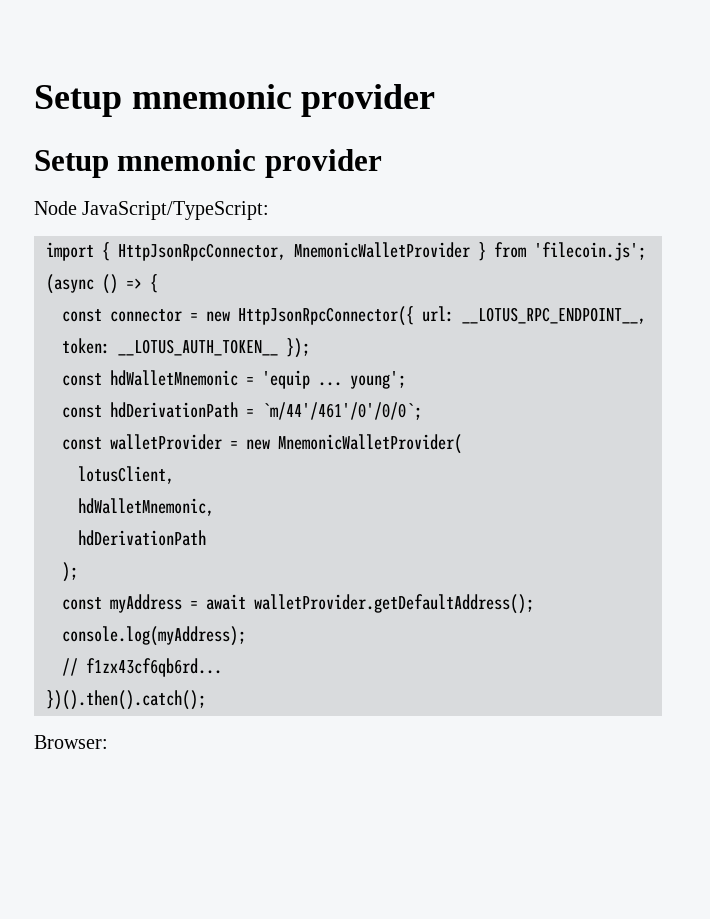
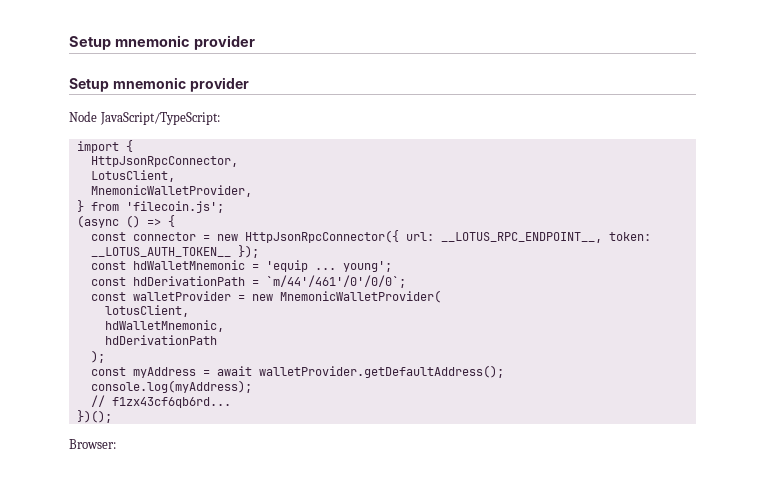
(110, 251) none -> (133, 146) //
[294,242,470,258] MnemonicWalletProvider -> [90,170,175,182] [90,185,252,197] // LotusClient, // MnemonicWalletProvider, //
[46,690,206,710] })().then().catch(); -> [76,410,112,423] })();

